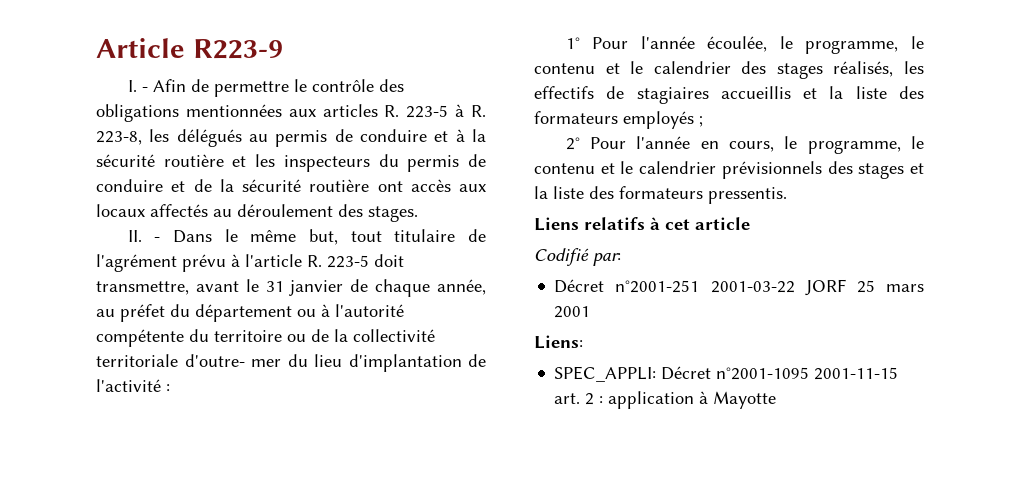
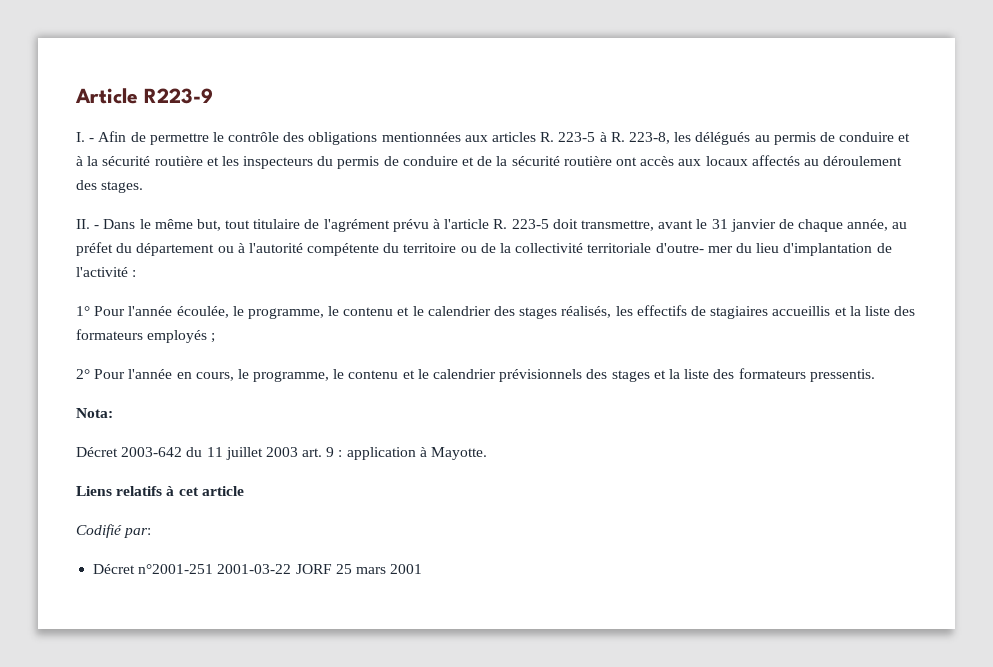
(787, 195) none -> [76,408,113,418] [76,447,488,460] // Nota: // Décret 2003-642 du 11 juillet 2003 art. 9 : application à Mayotte.
[534,335,583,349] [554,366,899,382] [554,391,777,409] // Liens: // SPEC_APPLI: Décret n°2001-1095 2001-11-15 art. 2 : application à Mayotte -> (423, 569) none

